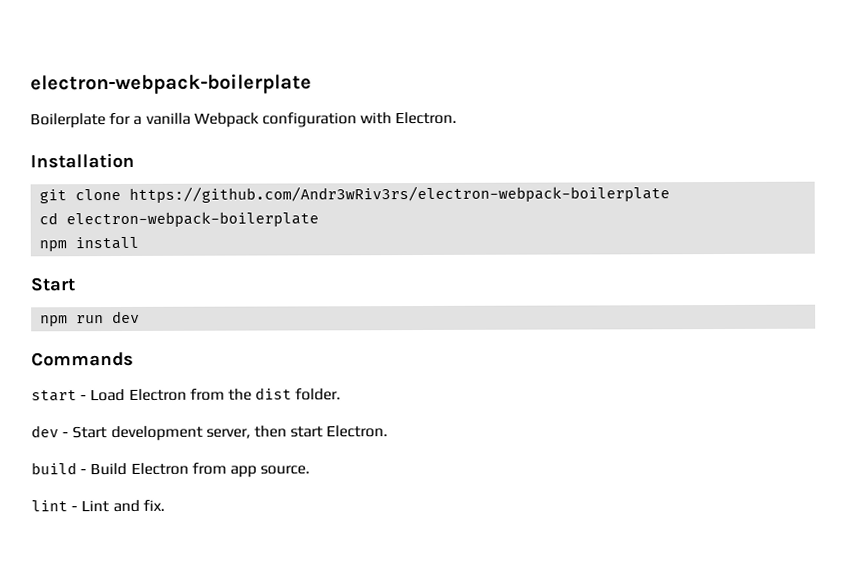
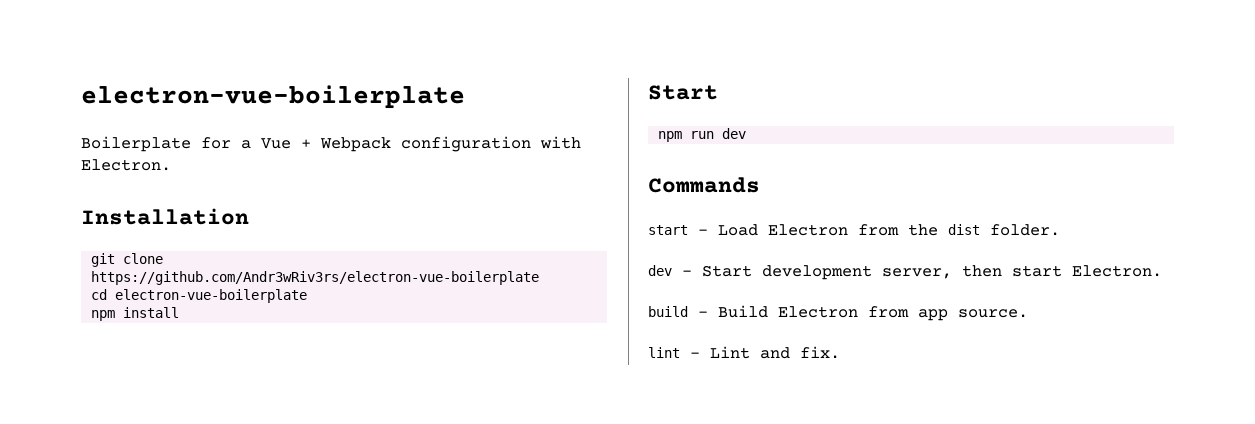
[30,73,312,95] electron-webpack-boilerplate -> [81,85,465,109] electron-vue-boilerplate
[145,112,191,125] vanilla -> [261,138,311,149] Vue +
[129,185,671,203] https://github.com/Andr3wRiv3rs/electron-webpack-boilerplate -> [91,271,540,285] https://github.com/Andr3wRiv3rs/electron-vue-boilerplate
[66,211,320,228] electron-webpack-boilerplate -> [115,289,308,303] electron-vue-boilerplate

